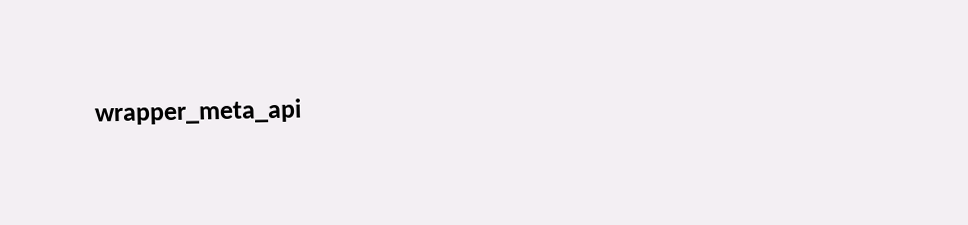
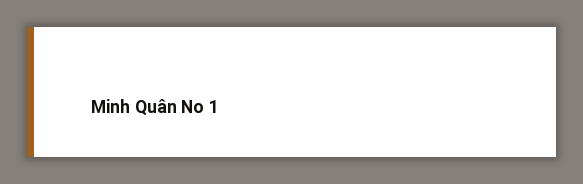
[94,98,302,126] wrapper_meta_api -> [91,99,220,116] Minh Quân No 1

